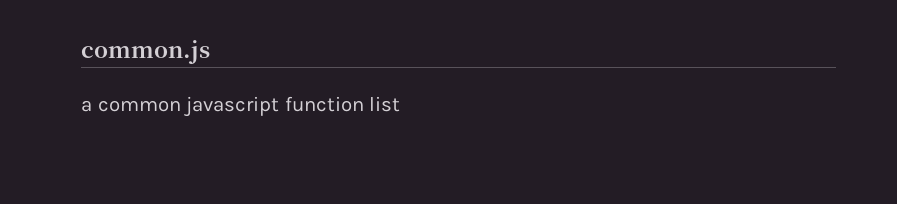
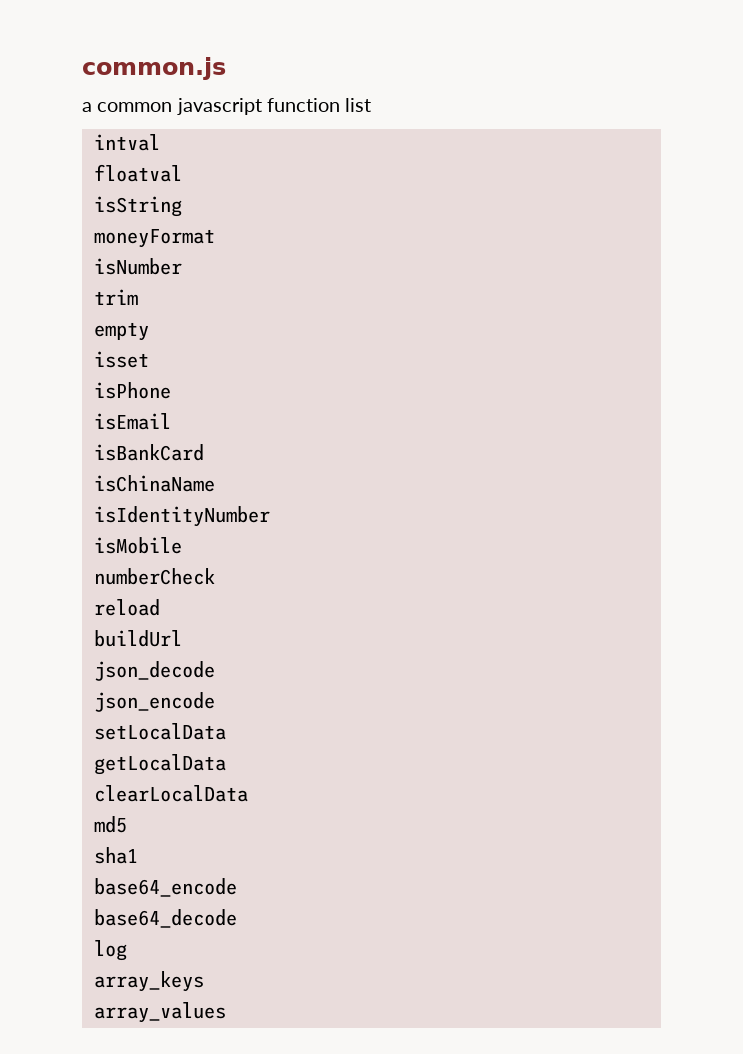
(401, 104) none -> [93,134,160,151] [93,164,182,182] [93,196,182,217] [93,229,215,248] [93,258,182,275] [93,289,138,305] [93,322,149,341] [93,351,149,368] [93,382,171,399] [93,413,171,430] [93,444,204,461] [93,475,215,492] [93,506,270,527] [93,537,182,554] [93,568,215,585] [93,599,160,616] [93,630,182,647] [93,661,215,681] [93,692,215,712] [93,723,226,740] [93,754,226,775] [93,785,248,802] [93,816,127,833] [93,847,138,864] [93,878,237,897] [93,909,237,928] [93,940,127,961] [93,971,204,992] [93,1002,226,1023] // intval // floatval // isString // moneyFormat // isNumber // trim // empty // isset // isPhone // isEmail // isBankCard // isChinaName // isIdentityNumber // isMobile // numberCheck // reload // buildUrl // json_decode // json_encode // setLocalData // getLocalData // clearLocalData // md5 // sha1 // base64_encode // base64_decode // log // array_keys // array_values

